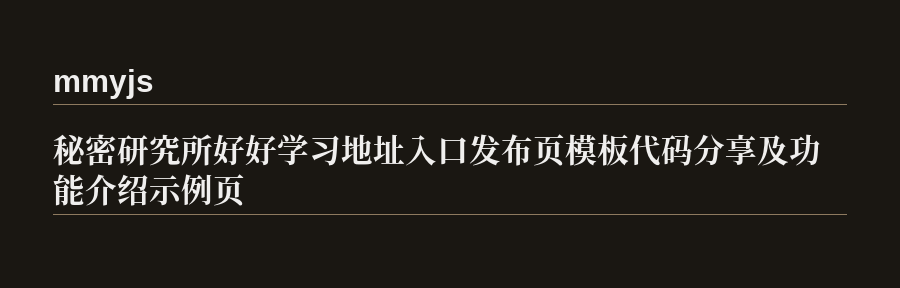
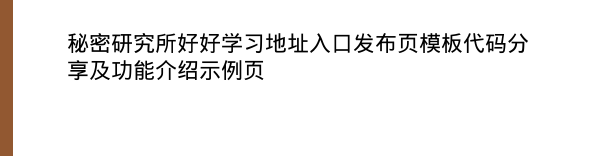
[53,69,154,99] mmyjs // -> (67, 43) none

